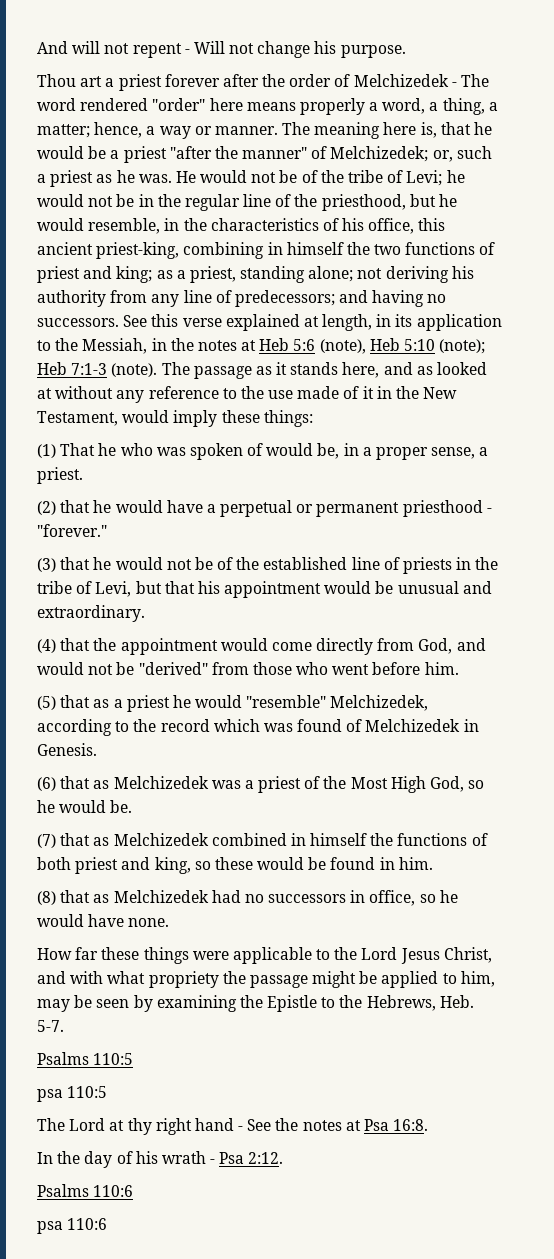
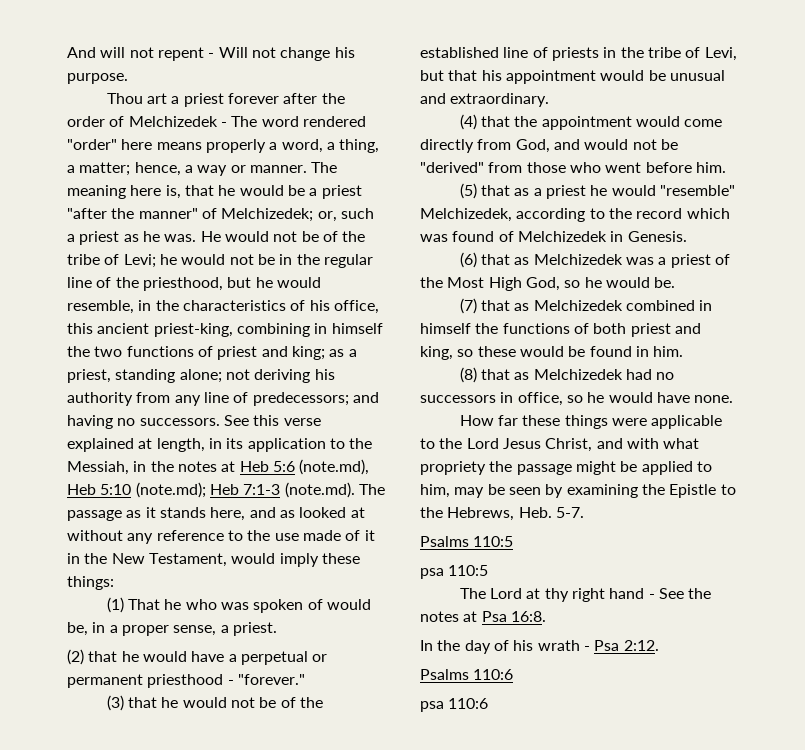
[319,339,366,354] (note), -> [299,459,370,475] (note.md),
[439,339,486,354] (note); -> [135,482,206,498] (note.md);
[111,363,158,377] (note). -> [284,482,355,498] (note.md).

